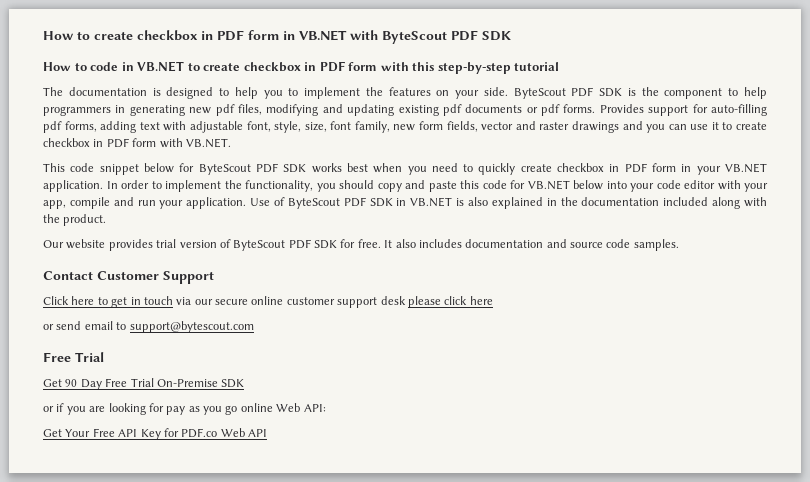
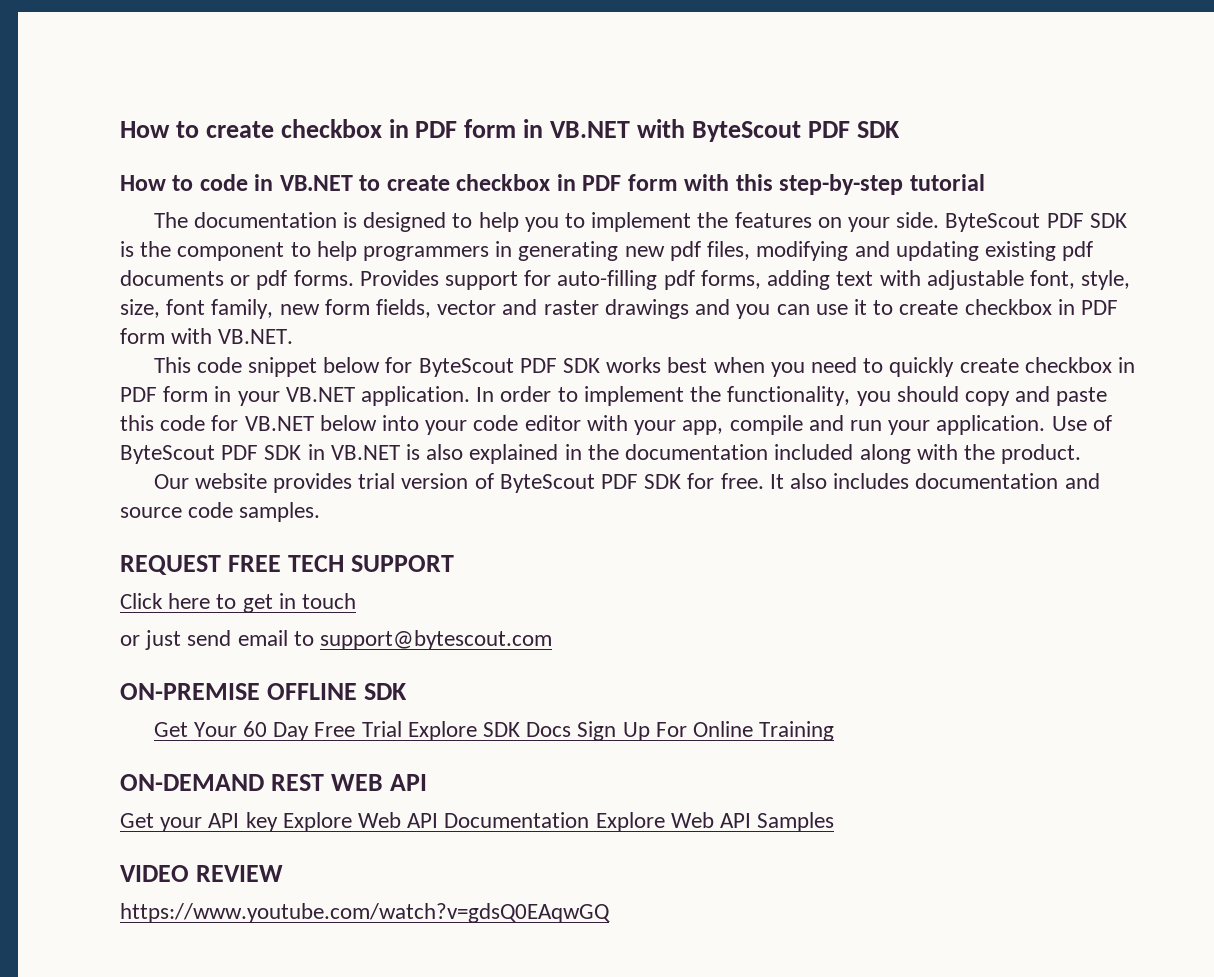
[43,271,214,284] Contact Customer Support -> [120,555,454,575] REQUEST FREE TECH SUPPORT
[176,296,493,308] [43,324,54,330] via our secure online customer support desk please click here // or -> [120,630,182,650] // or just
[43,352,104,362] [43,379,78,387] Free Trial // Get 90 -> [120,683,407,700] [153,721,267,737] ON-PREMISE OFFLINE SDK // Get Your 60
[156,379,245,388] [43,403,326,415] [43,428,267,440] On-Premise SDK // or if you are looking for pay as you go online Web API: // Get Your Free API Key for PDF.co Web API -> [407,721,835,741] [120,774,427,791] [120,812,835,832] [120,865,283,882] [120,903,610,923] Explore SDK Docs Sign Up For Online Training // ON-DEMAND REST WEB API // Get your API key Explore Web API Documentation Explore Web API Samples // VIDEO REVIEW // https://www.youtube.com/watch?v=gdsQ0EAqwGQ

